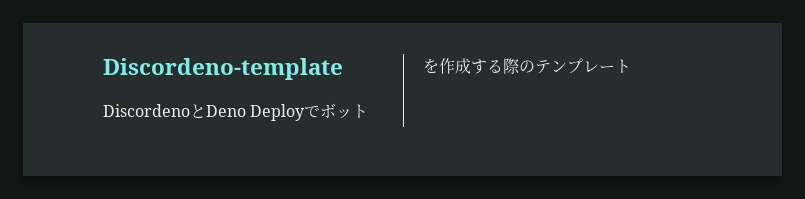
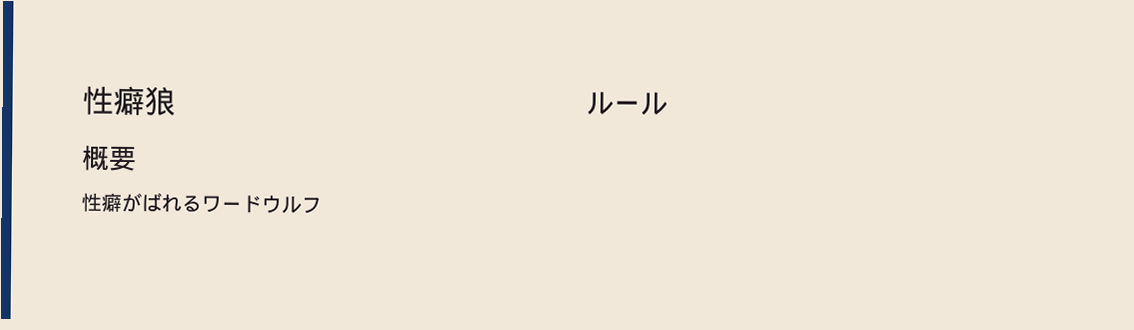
[103,58,343,80] [103,103,369,121] [423,58,631,74] Discordeno-template // DiscordenoとDeno Deployでボットを作成する際のテンプレート -> [82,85,176,116] [81,145,137,172] [81,192,322,214] [586,91,668,115] 性癖狼 // 概要 // 性癖がばれるワードウルフ // ルール

